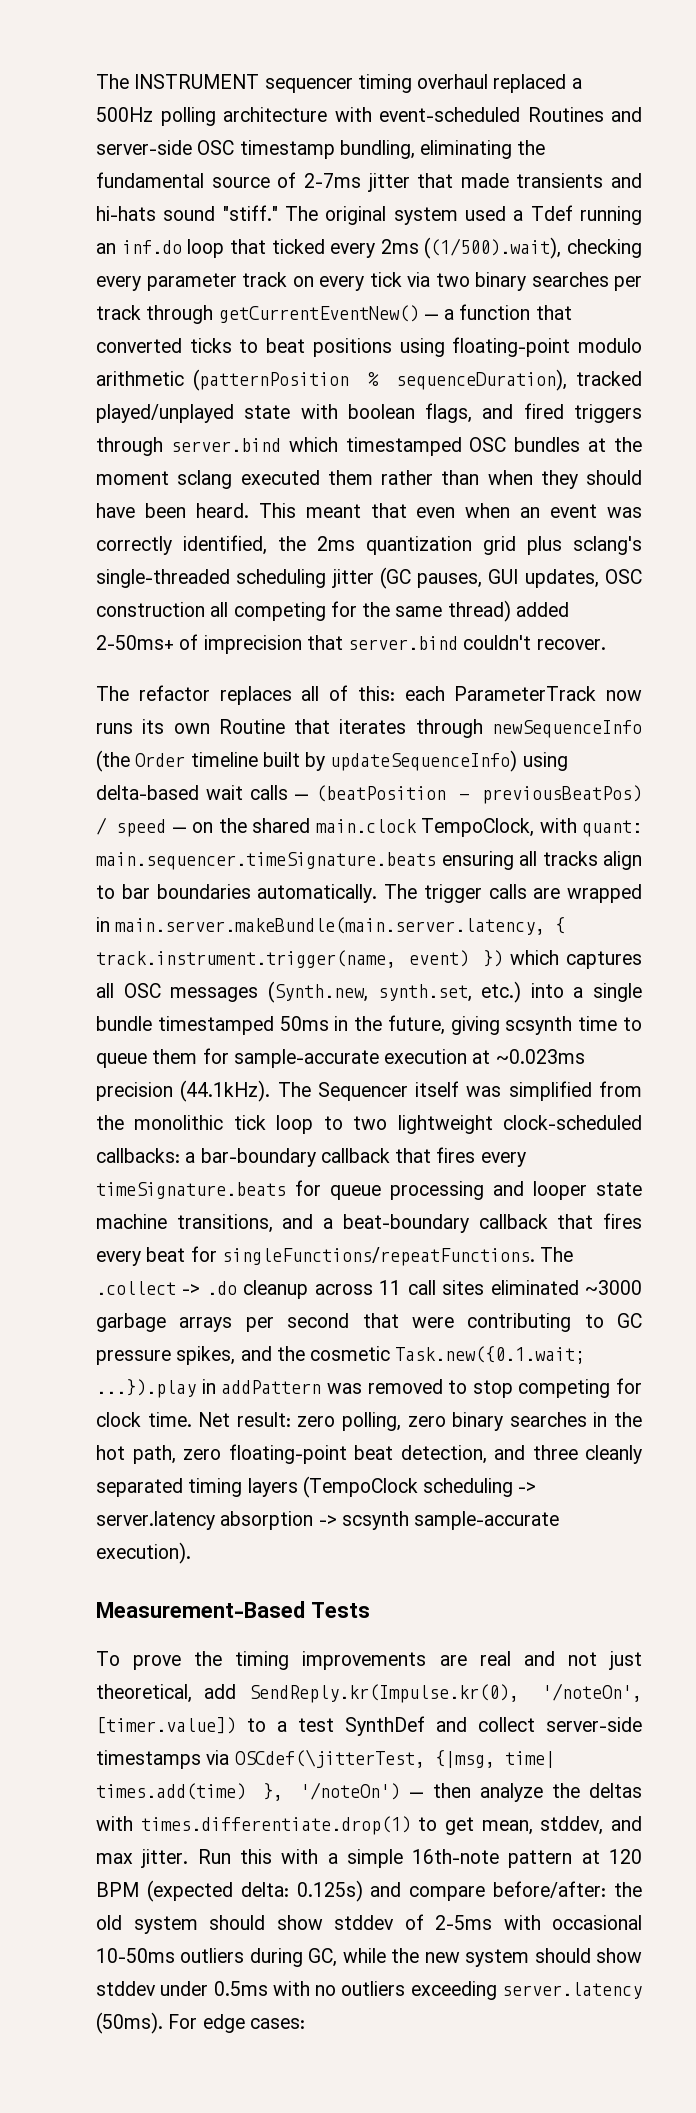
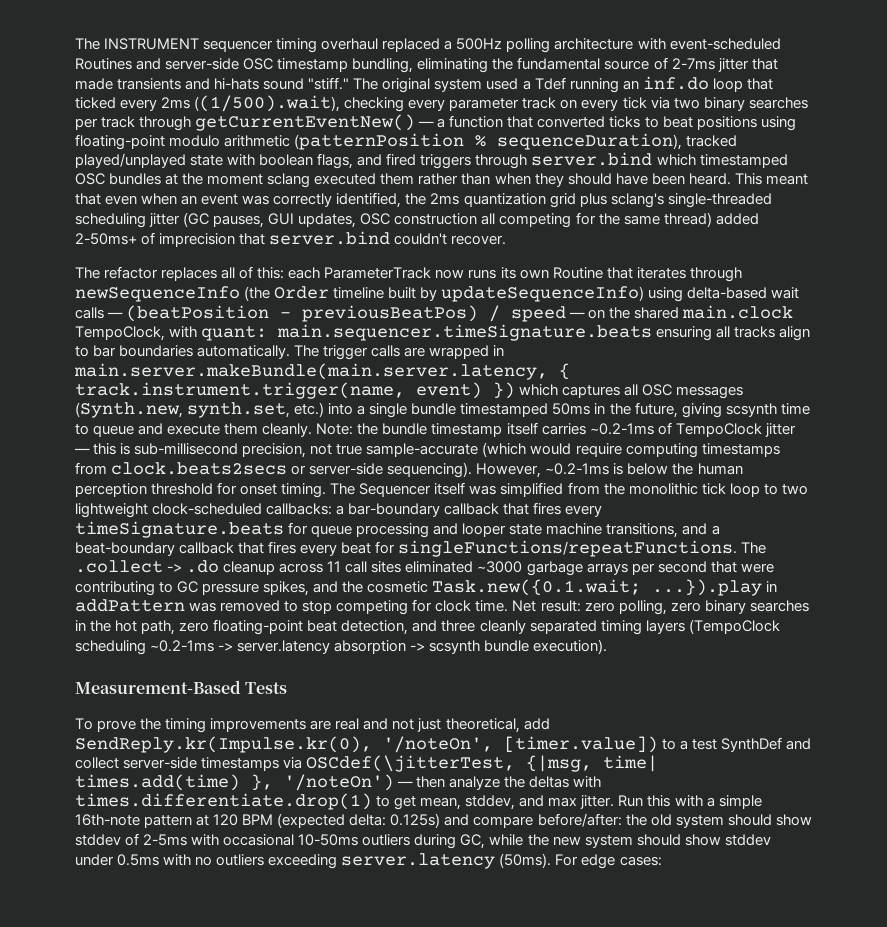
[152,1048,585,1068] [96,1080,271,1102] them for sample-accurate execution at ~0.023ms precision (44.1kHz). -> [138,422,796,437] [74,442,780,458] [75,462,743,478] [75,482,327,498] and execute them cleanly. Note: the bundle timestamp itself carries ~0.2-1ms of TempoClock jitter — this is sub-millisecond precision, not true sample-accurate (which would require computing timestamps from clock.beats2secs or server-side sequencing). However, ~0.2-1ms is below the human perception threshold for onset timing.
(514, 1487) none -> [150,640,215,652] ~0.2-1ms
[414,1511,560,1530] sample-accurate -> [484,640,530,652] bundle

